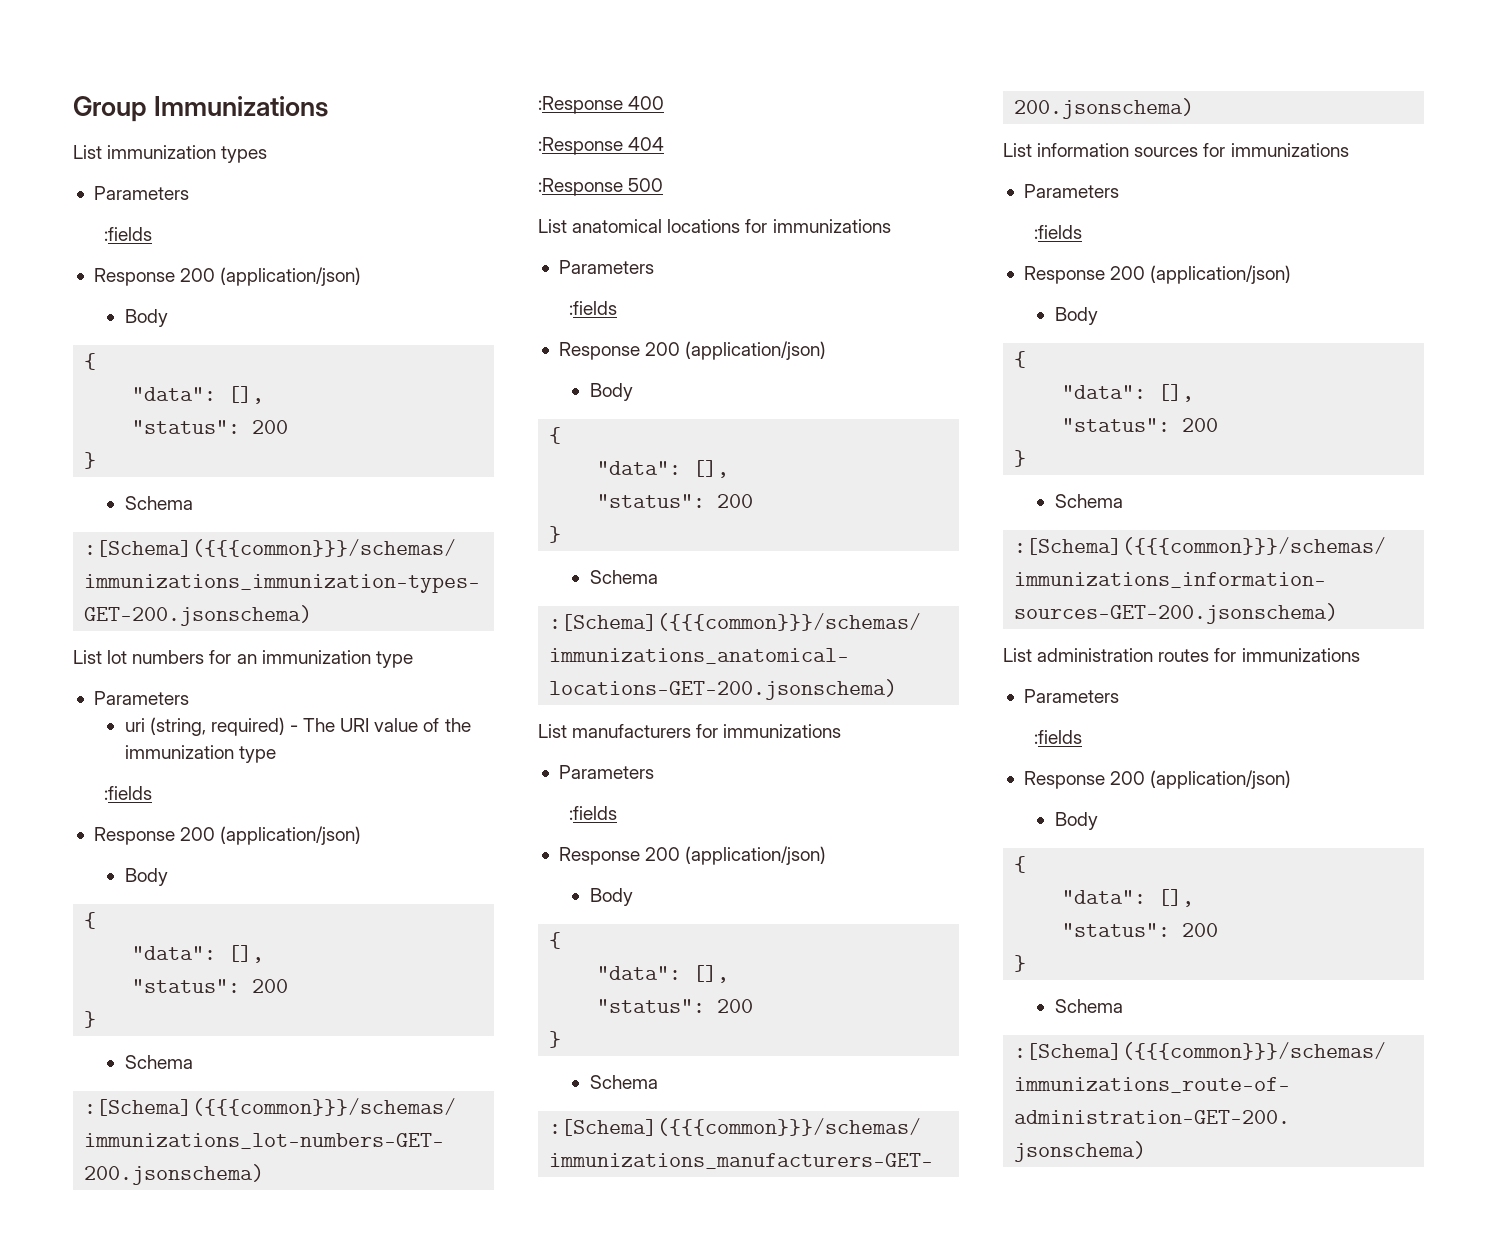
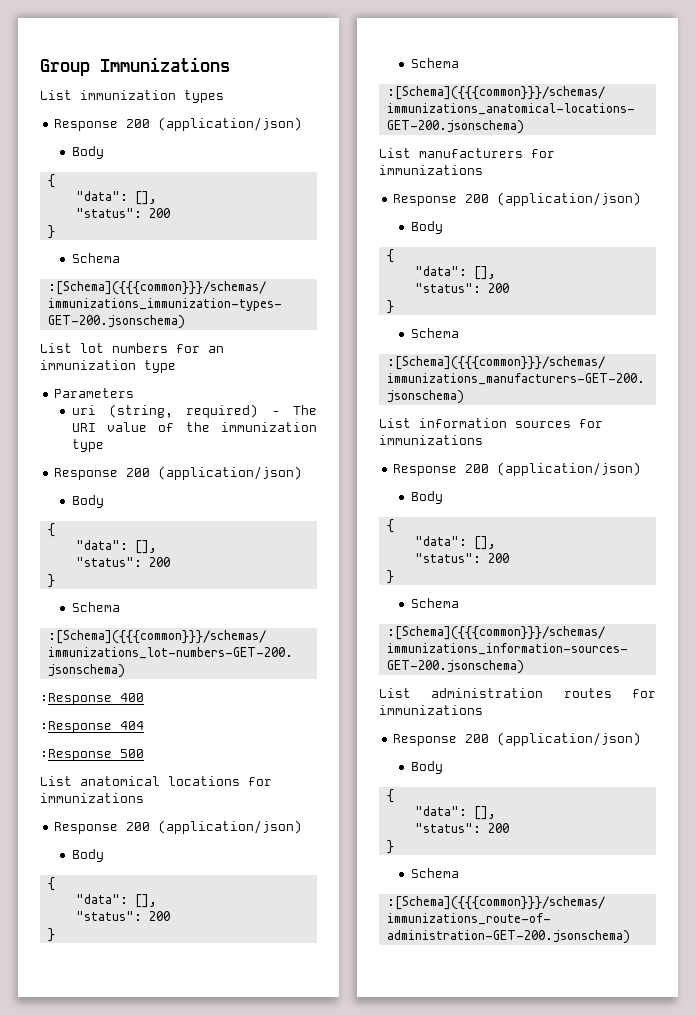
[93,186,189,200] [103,227,152,241] // Parameters // :fields -> (224, 96) none
[103,786,152,800] // :fields -> (104, 445) none
[558,260,654,274] [568,301,617,315] // Parameters // :fields -> (144, 798) none
[558,765,654,779] [568,806,617,820] // Parameters // :fields -> (483, 170) none
[1023,184,1119,198] [1033,225,1082,239] // Parameters // :fields -> (483, 440) none
[1023,689,1119,703] [1033,730,1082,744] // Parameters // :fields -> (483, 710) none

